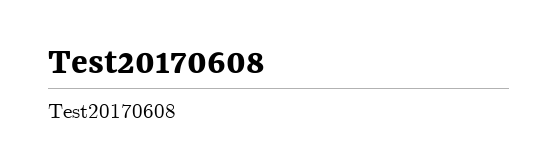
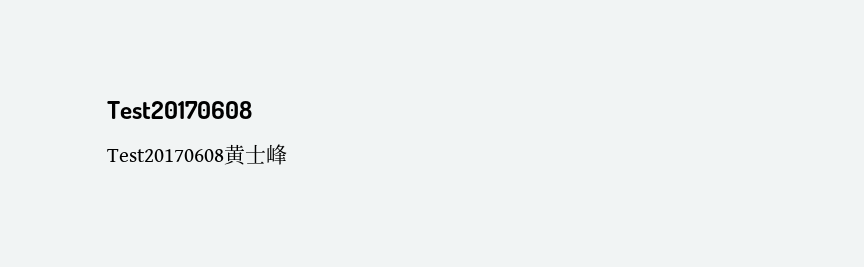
(176, 111) none -> [224,144,287,166] 黄士峰

